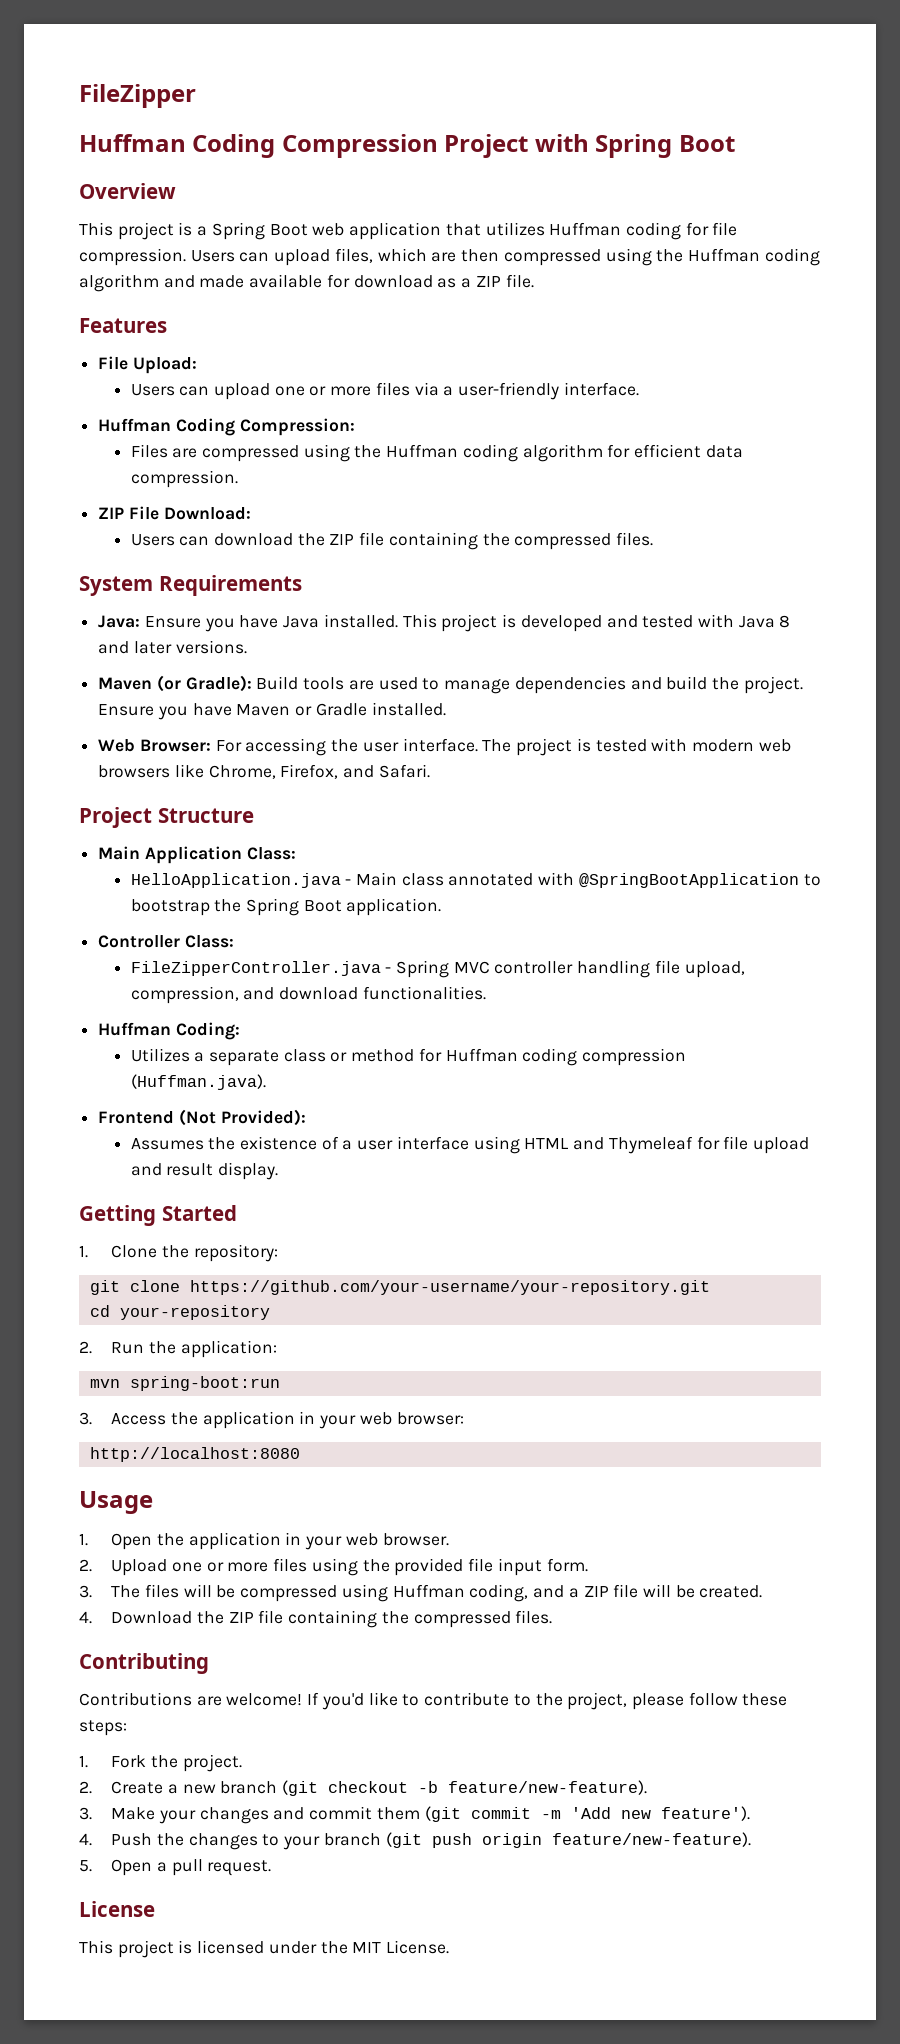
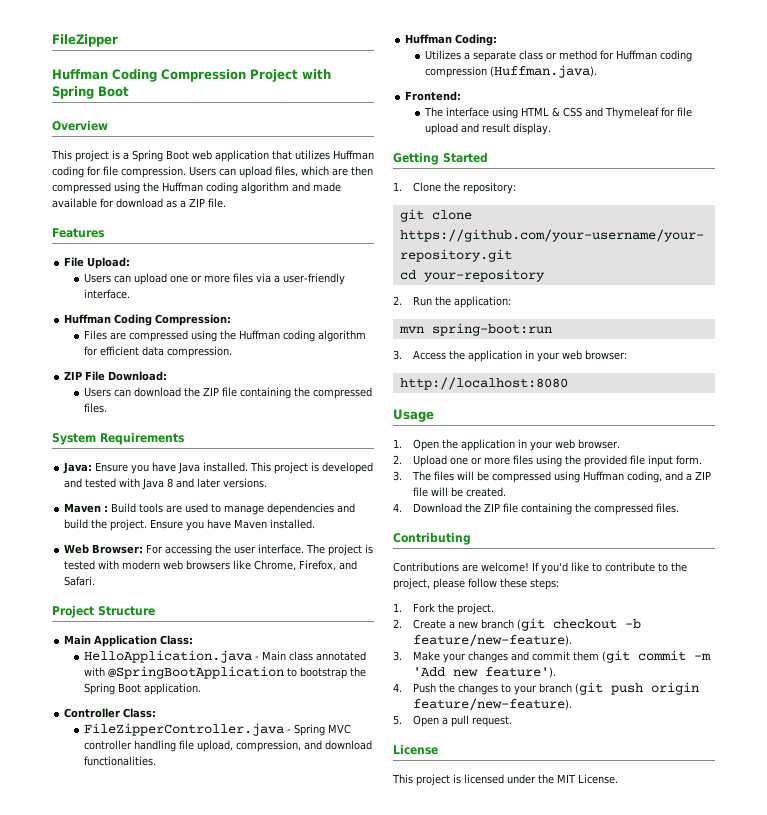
[156,675,252,692] (or Gradle): -> [104,505,109,512] :
[295,703,367,716] or Gradle -> (268, 524) none
[98,1109,306,1126] [130,1136,394,1150] Frontend (Not Provided): // Assumes the existence of a user -> [405,91,462,101] [424,107,444,117] Frontend: // The
(570, 1143) none -> [552,107,583,117] & CSS

